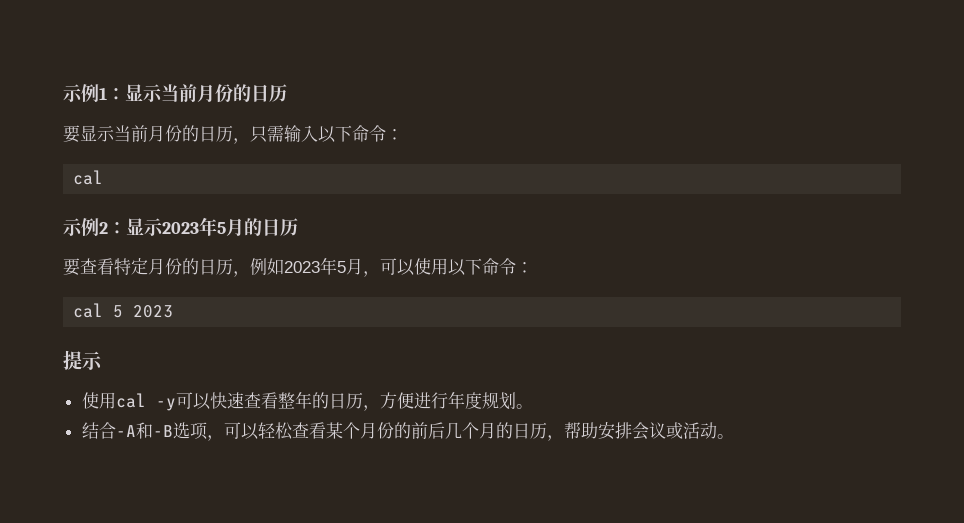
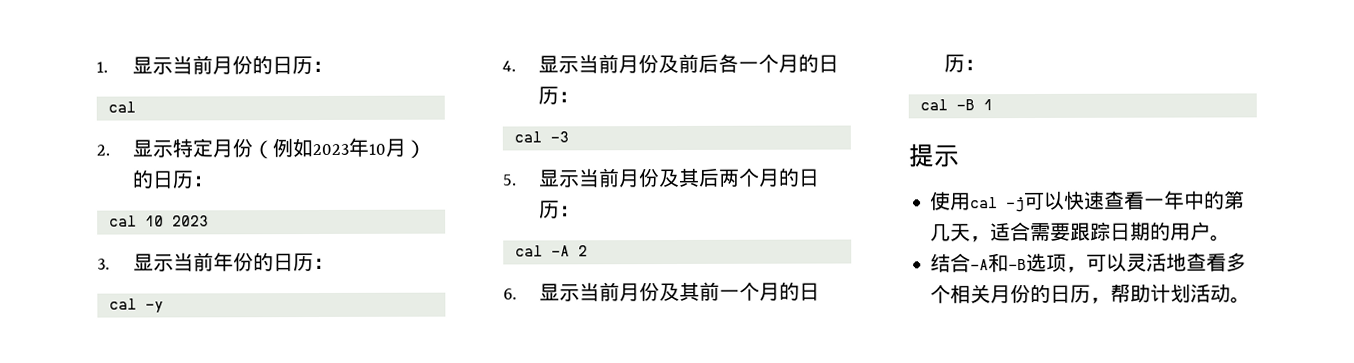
[63,84,287,103] [63,125,403,144] [73,170,104,185] [63,217,298,237] [63,257,533,277] [73,303,174,318] 示例1：显示当前月份的日历 // 要显示当前月份的日历，只需输入以下命令： // cal // 示例2：显示2023年5月的日历 // 要查看特定月份的日历，例如2023年5月，可以使用以下命令： // cal 5 2023 -> [96,55,333,75] [107,101,136,113] [96,137,426,160] [131,169,214,189] [108,215,209,227] [97,252,334,272] [108,298,164,313] [502,53,839,74] [537,86,579,105] [513,131,569,143] [502,167,820,188] [538,200,580,219] [514,245,588,257] [503,281,820,302] [943,54,985,73] [919,99,993,111] 1.显示当前月份的日历： // cal // 2.显示特定月份（例如2023年10月）的日历： // cal 10 2023 // 3.显示当前年份的日历： // cal -y // 4.显示当前月份及前后各一个月的日历： // cal -3 // 5.显示当前月份及其后两个月的日历： // cal -A 2 // 6.显示当前月份及其前一个月的日历： // cal -B 1
[155,398,176,411] -y -> [1006,197,1026,213] -j
[277,391,516,411] 整年的日历，方便进行年度规划 -> [1144,190,1246,210] [930,221,1212,243] 一年中的第几天，适合需要跟踪日期的用户
[257,422,683,441] 轻松查看某个月份的前后几个月的日历，帮助安排会议或 -> [1126,252,1248,272] [930,283,1192,304] 灵活地查看多个相关月份的日历，帮助计划

